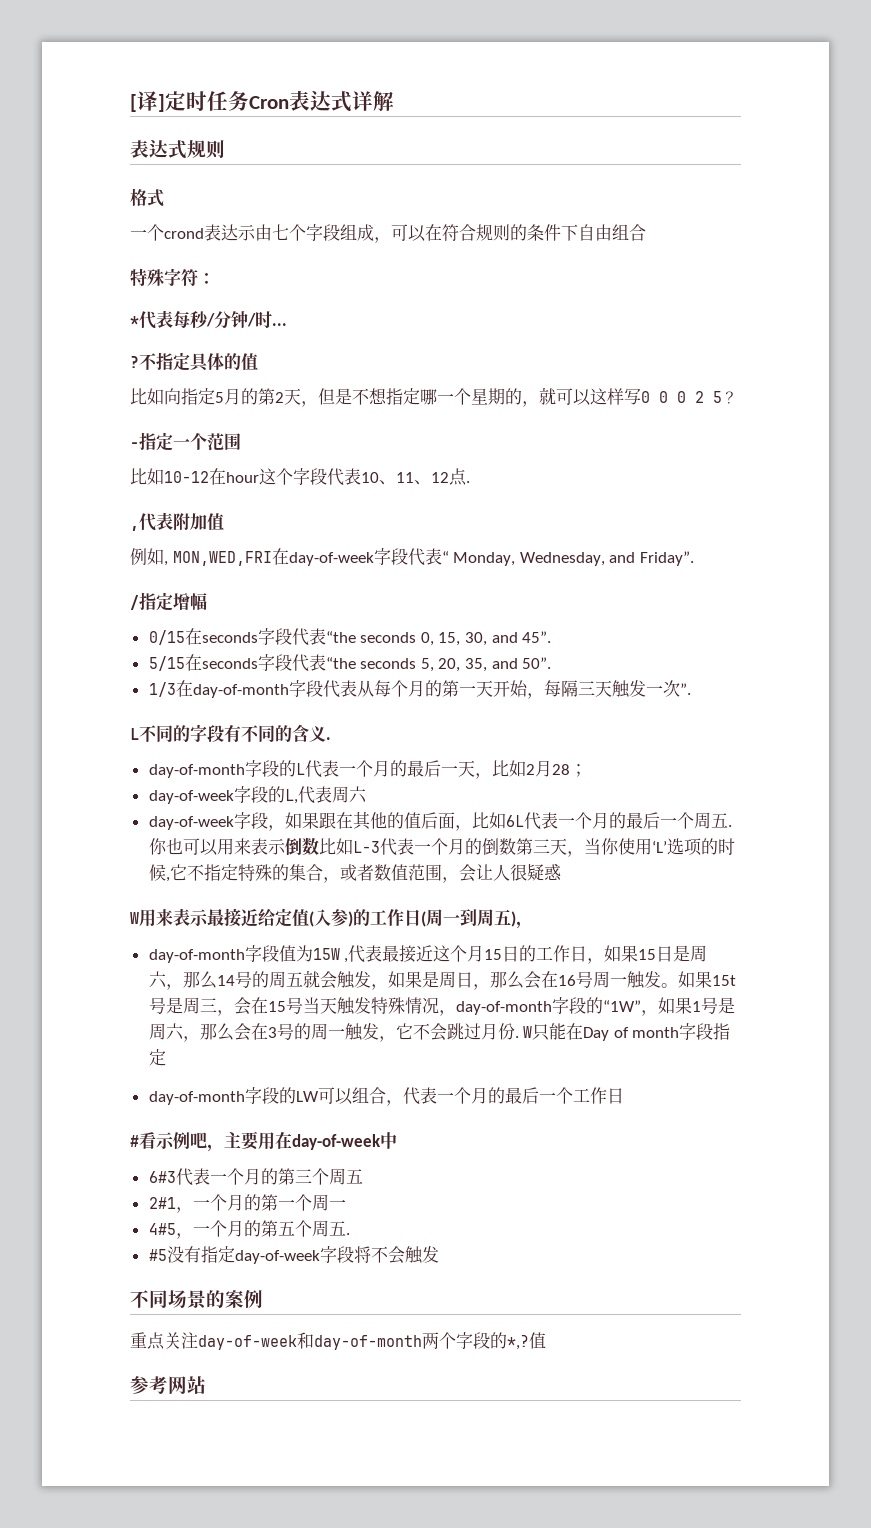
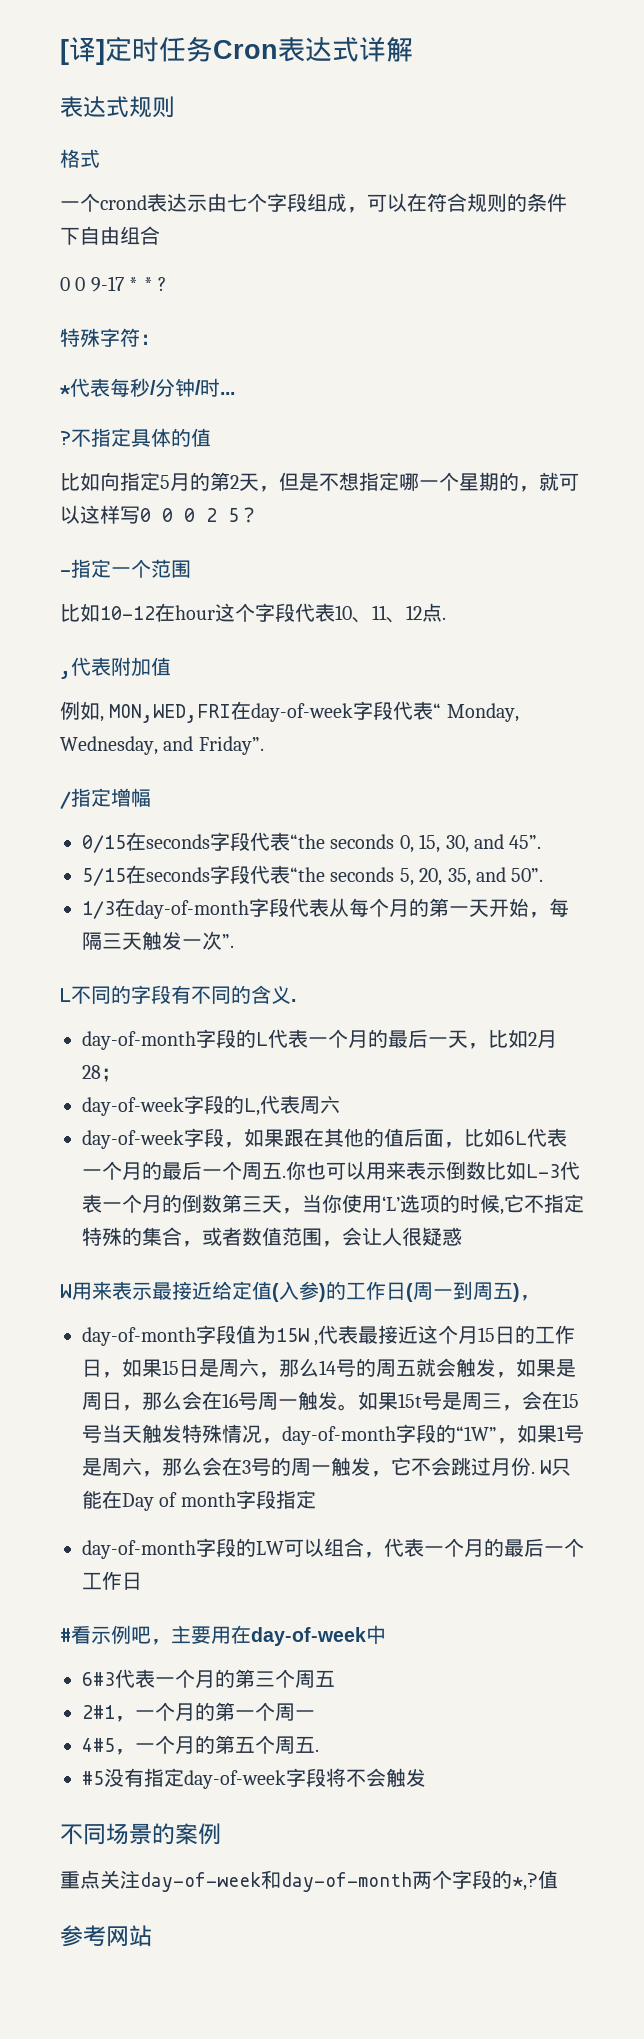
(646, 232) none -> [60,276,166,292] // 0 0 9-17 * * ?

